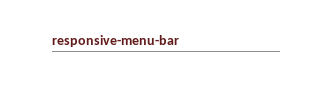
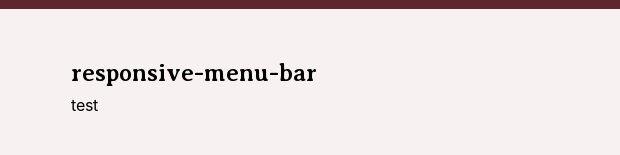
(179, 41) none -> [71,99,98,111] // test

